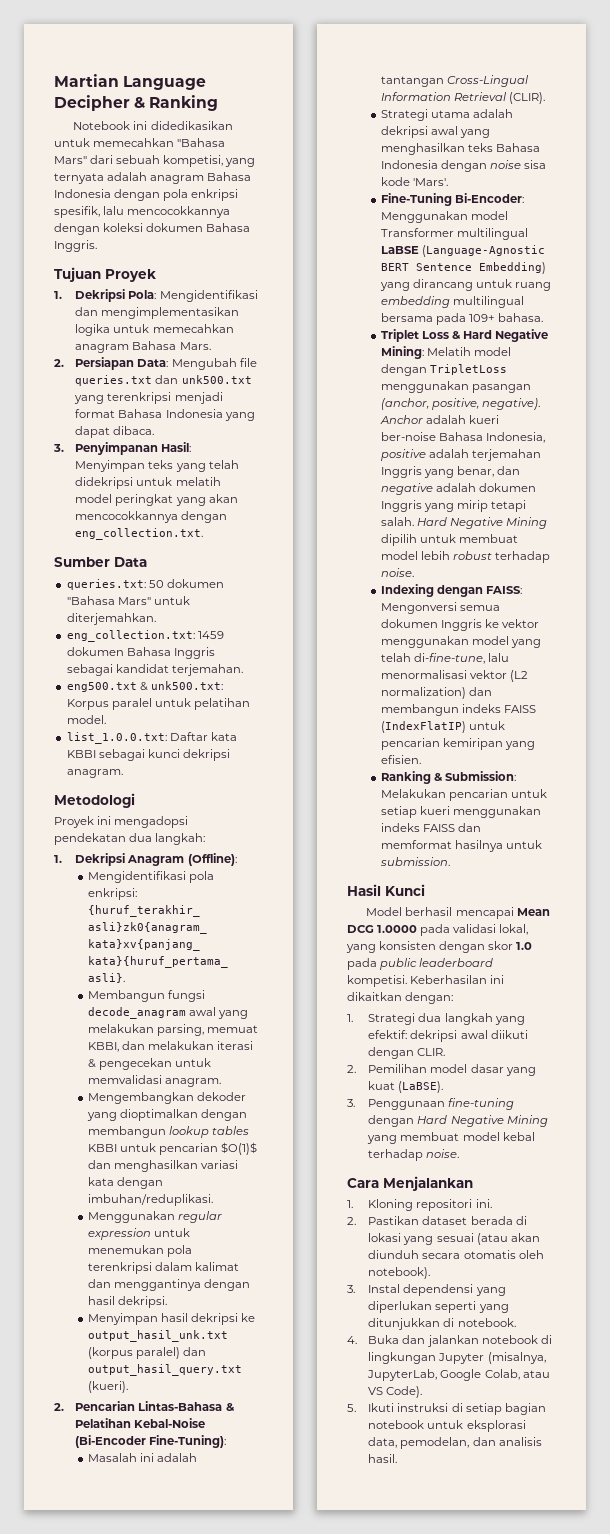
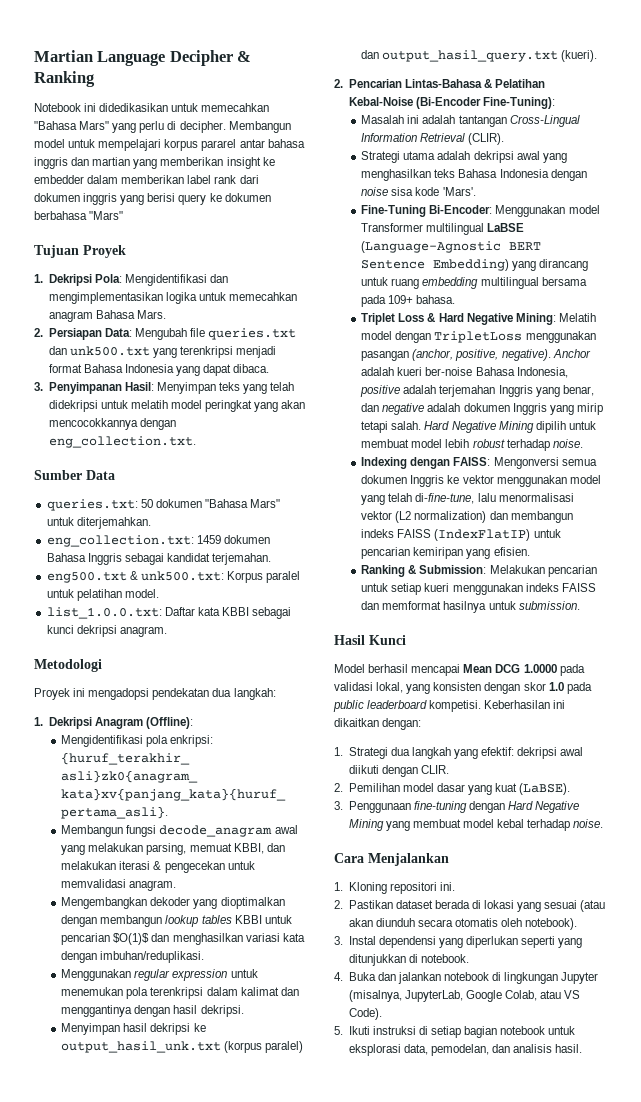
[90,155,256,167] [54,172,252,184] [54,189,239,201] [54,206,231,218] [54,223,251,235] [54,240,97,252] dari sebuah kompetisi, yang ternyata adalah anagram Bahasa Indonesia dengan pola enkripsi spesifik, lalu mencocokkannya dengan koleksi dokumen Bahasa Inggris. -> [112,121,291,133] [34,139,305,151] [34,157,275,169] [34,175,259,184] [34,193,271,205] [34,211,124,220] yang perlu di decipher. Membangun model untuk mempelajari korpus pararel antar bahasa inggris dan martian yang memberikan insight ke embedder dalam memberikan label rank dari dokumen inggris yang berisi query ke dokumen berbahasa "Mars"

